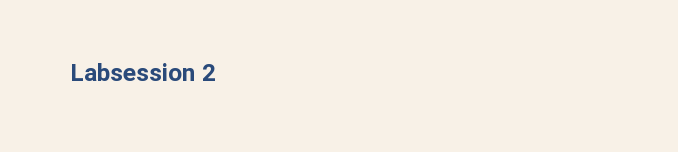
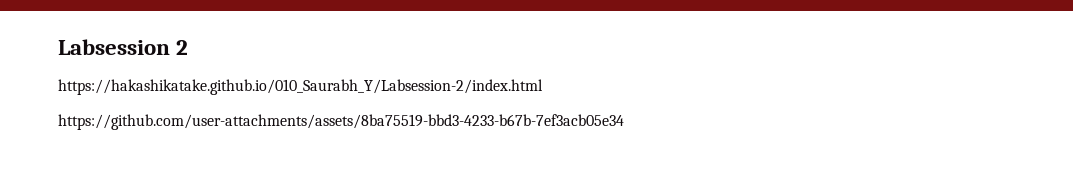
(216, 72) none -> [58,79,543,95] [58,114,624,130] // https://hakashikatake.github.io/010_Saurabh_Y/Labsession-2/index.html // https://github.com/user-attachments/assets/8ba75519-bbd3-4233-b67b-7ef3acb05e34

